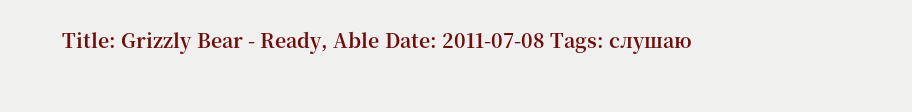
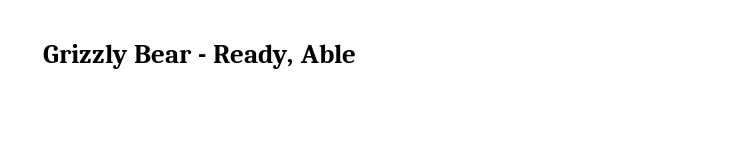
[62,32,116,48] Title: -> (43, 56) none
[384,33,693,54] Date: 2011-07-08 Tags: слушаю -> (356, 53) none

